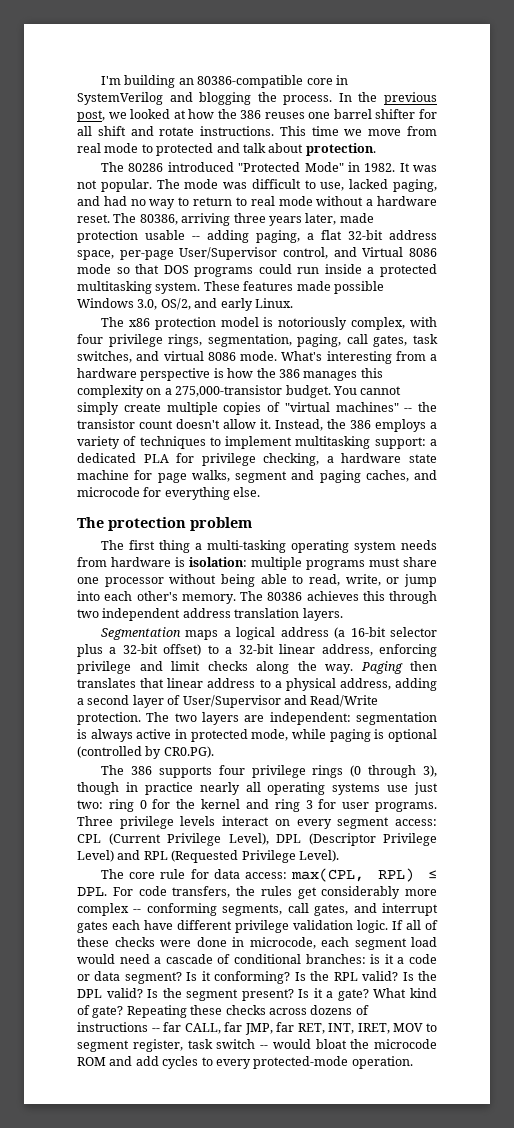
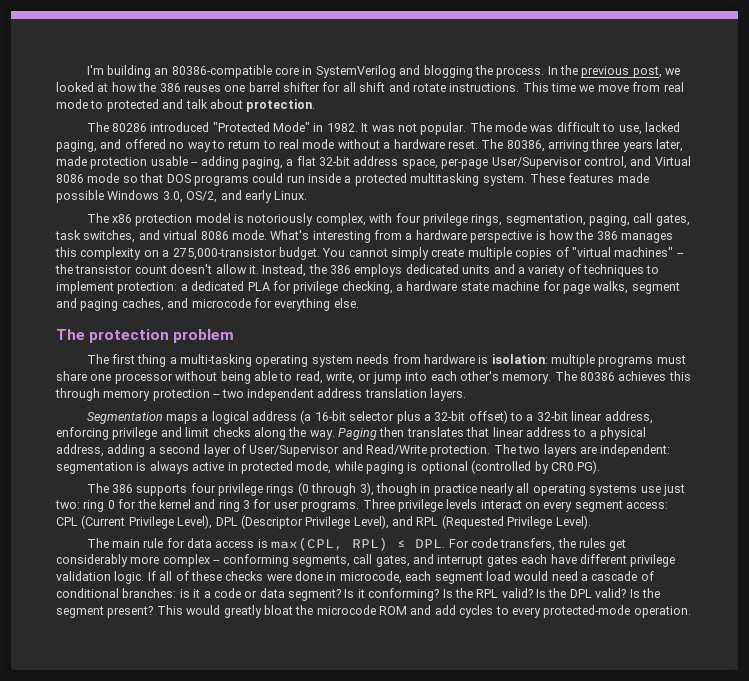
[103,196,127,206] had -> [124,139,166,149] offered
(426, 425) none -> [405,264,515,274] dedicated units and
[295,436,426,449] multitasking support: -> [117,282,178,294] protection:
(437, 597) none -> [103,389,221,401] memory protection --
[77,850,114,862] Level) -> [353,515,389,529] Level),
[129,872,156,879] core -> [111,539,140,548] main
[245,872,288,879] access: -> [215,539,268,548] access is
[298,988,437,1001] [77,1005,369,1018] [77,1022,437,1035] [77,1039,311,1052] Is it a gate? What kind of gate? Repeating these checks across dozens of instructions -- far CALL, far JMP, far RET, INT, IRET, MOV to segment register, task switch -- would -> [156,605,262,618] This would greatly

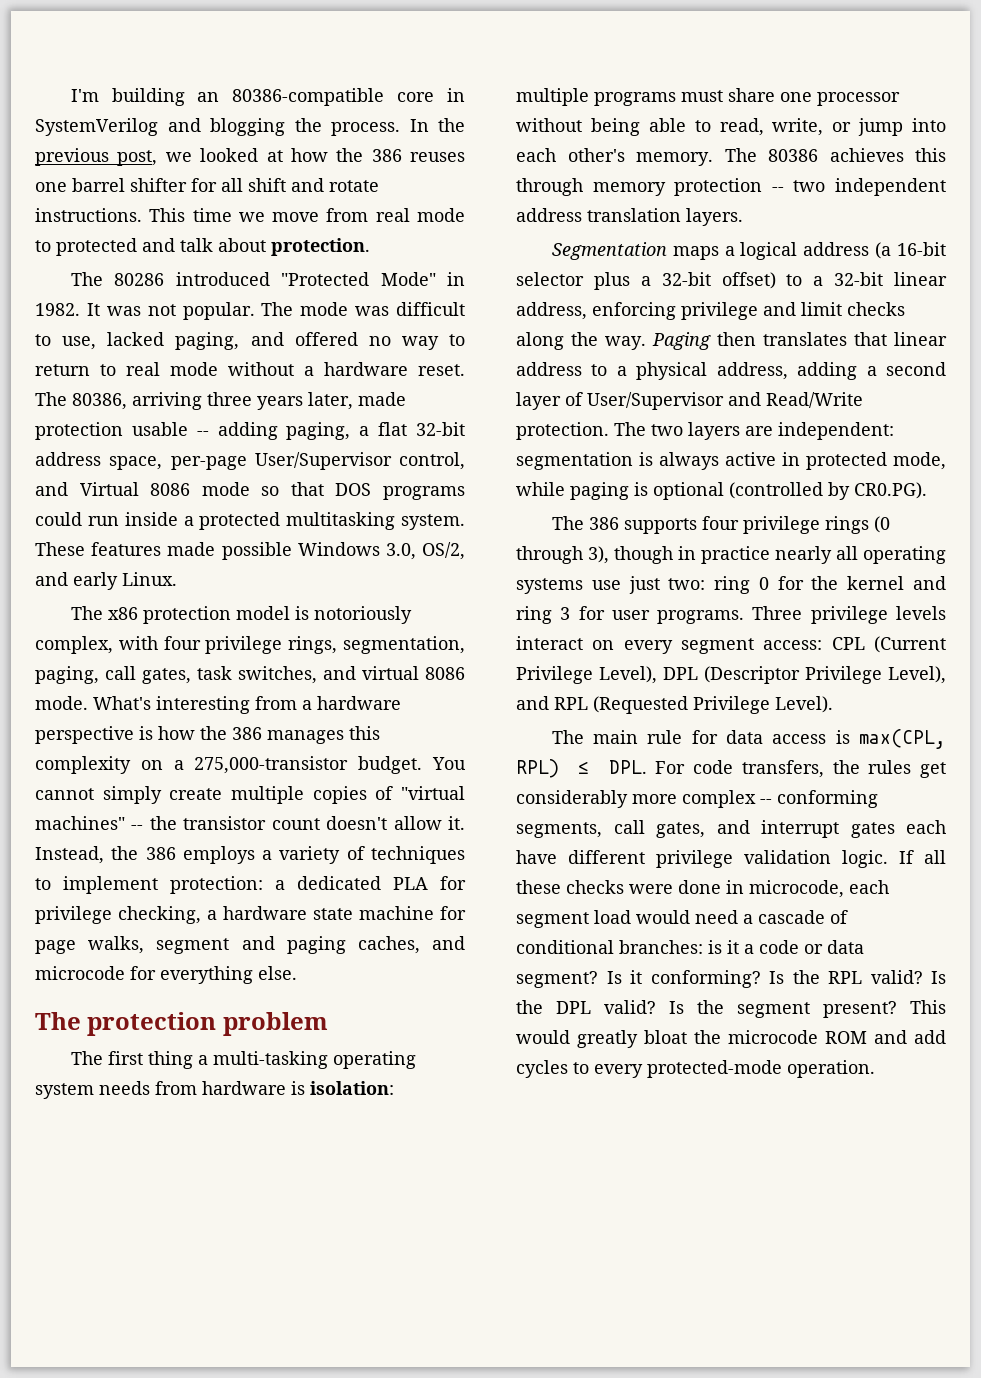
[405,264,515,274] dedicated units and -> (255, 855) none
[175,571,189,581] of -> (946, 857) none

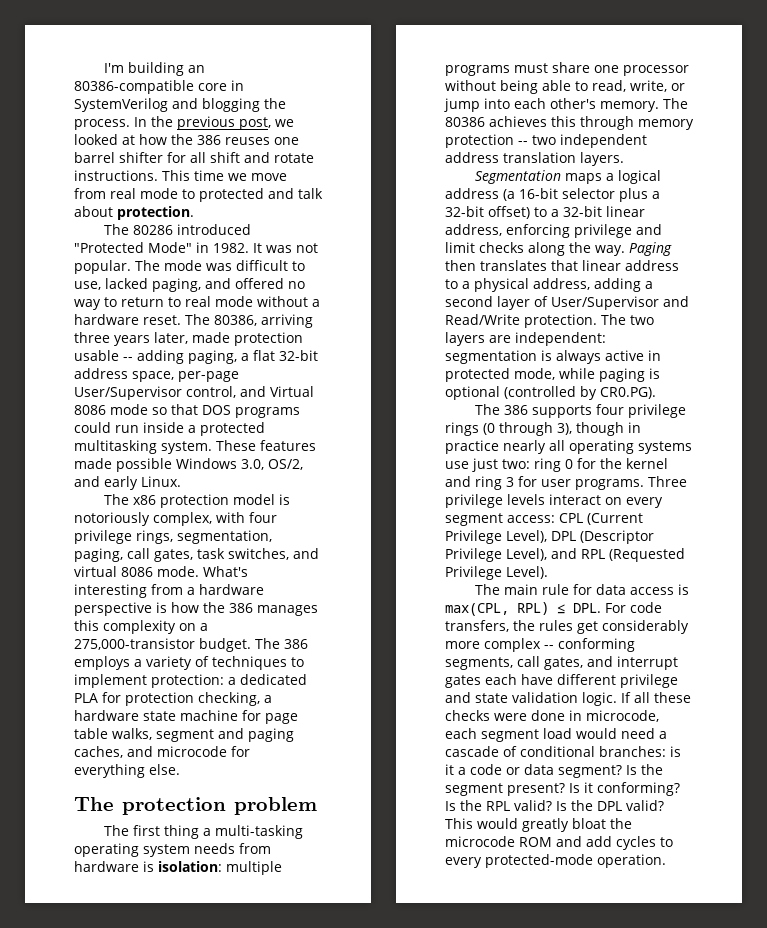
[432,757,466,770] [35,786,466,804] [35,816,465,830] [35,846,139,864] You cannot simply create multiple copies of "virtual machines" -- the transistor count doesn't allow it. Instead, the -> [255,638,280,649] The
[35,906,112,924] privilege -> [125,692,194,706] protection
(76, 947) none -> [74,728,108,739] table
(733, 859) none -> [445,692,508,703] and state
(622, 977) none -> [641,764,663,775] [445,783,580,796] the segment present? Is
[669,1000,897,1018] Is the segment present? -> (664, 805) none

